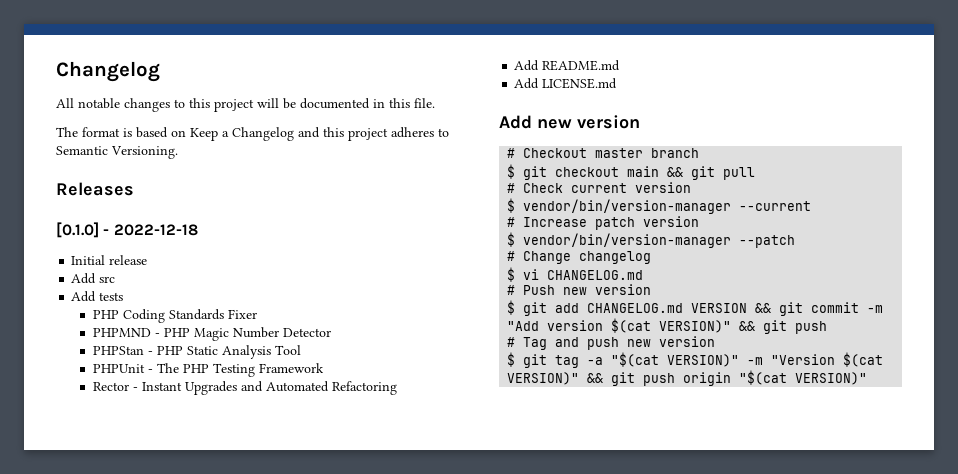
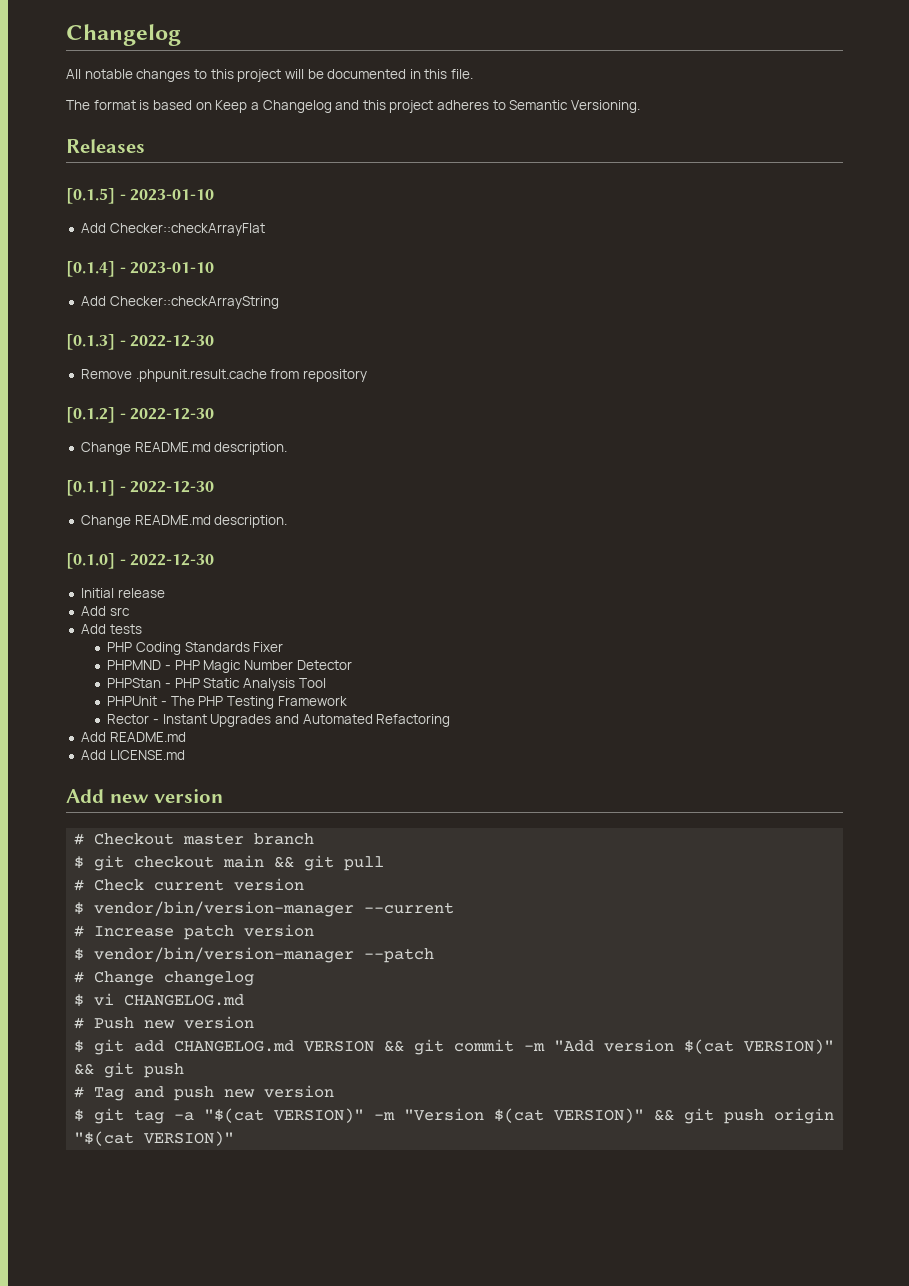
(134, 189) none -> [66,188,215,204] [80,223,265,236] [66,261,215,277] [80,296,279,309] [66,334,215,350] [80,369,367,382] [66,407,215,423] [80,442,288,455] [66,480,215,496] [80,515,288,528] // [0.1.5] - 2023-01-10 // Add Checker::checkArrayFlat // [0.1.4] - 2023-01-10 // Add Checker::checkArrayString // [0.1.3] - 2022-12-30 // Remove .phpunit.result.cache from repository // [0.1.2] - 2022-12-30 // Change README.md description. // [0.1.1] - 2022-12-30 // Change README.md description.
[113,224,198,236] 2022-12-18 -> [130,554,215,566] 2022-12-30

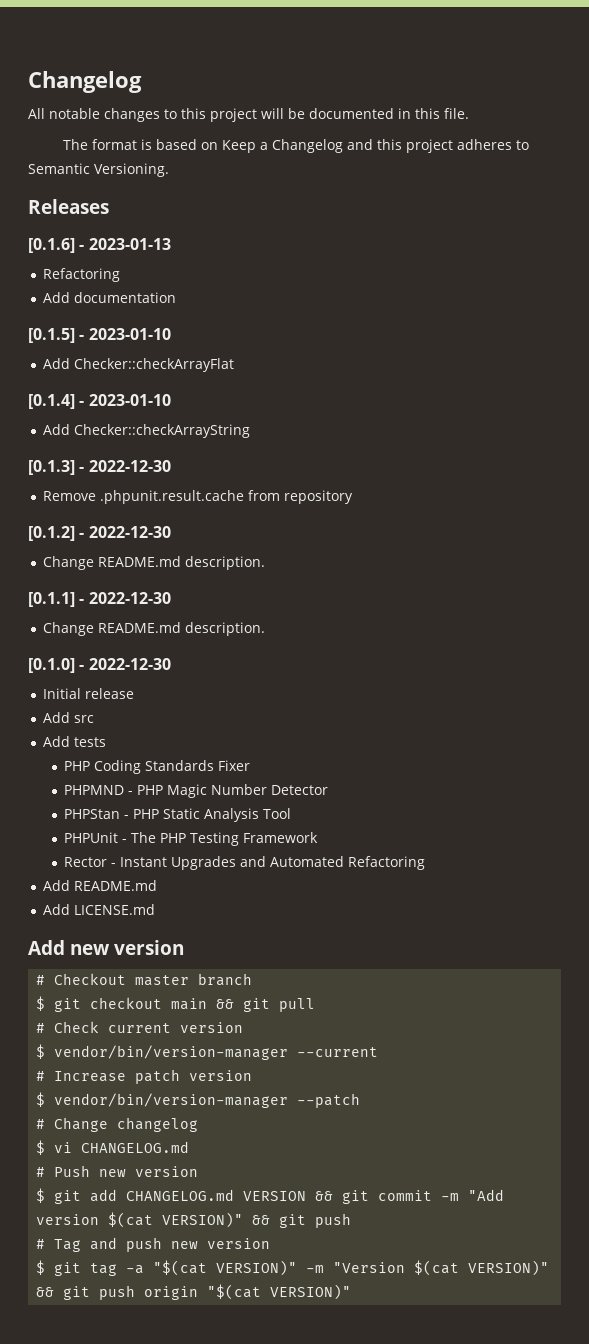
(145, 146) none -> [28,238,171,253] [43,268,121,282] [43,292,177,303] // [0.1.6] - 2023-01-13 // Refactoring // Add documentation

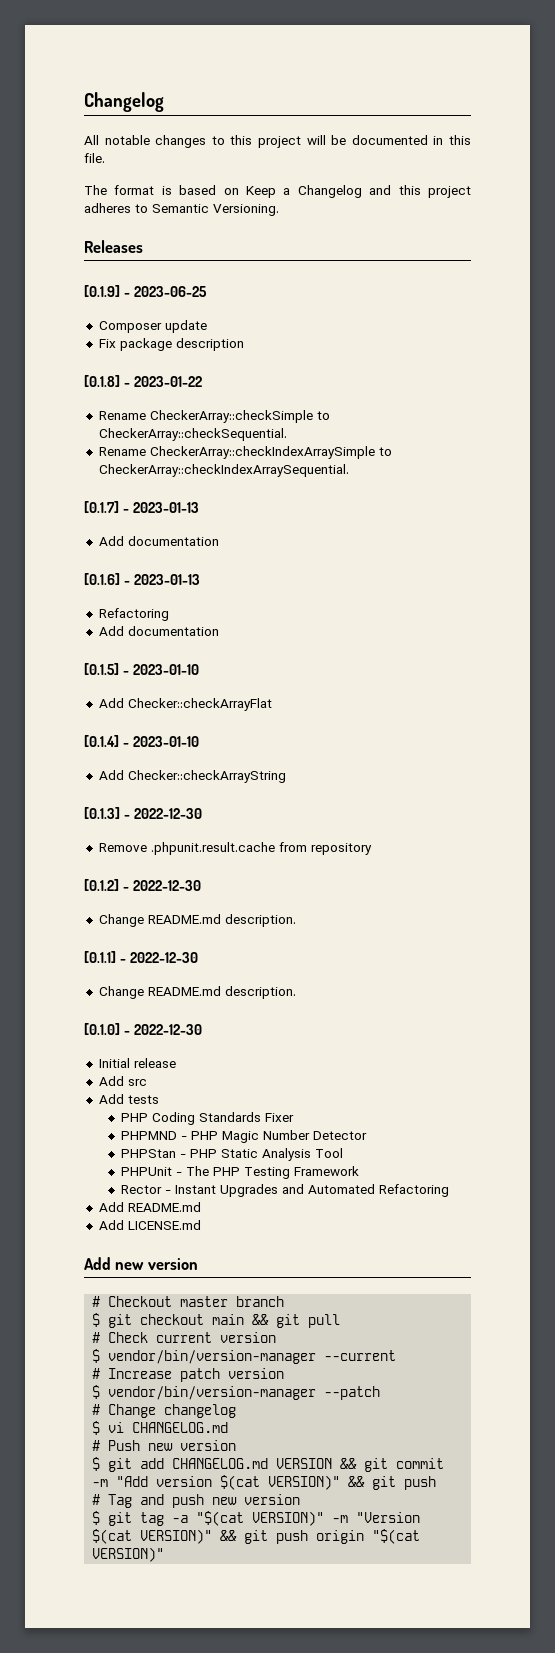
(109, 206) none -> [84,285,207,297] [98,320,207,333] [98,338,244,351] [84,375,202,387] [98,410,330,423] [98,428,287,441] [98,446,392,459] [98,464,349,477] [84,501,199,513] [98,536,219,546] // [0.1.9] - 2023-06-25 // Composer update // Fix package description // [0.1.8] - 2023-01-22 // Rename CheckerArray::checkSimple to CheckerArray::checkSequential. // Rename CheckerArray::checkIndexArraySimple to CheckerArray::checkIndexArraySequential. // [0.1.7] - 2023-01-13 // Add documentation

